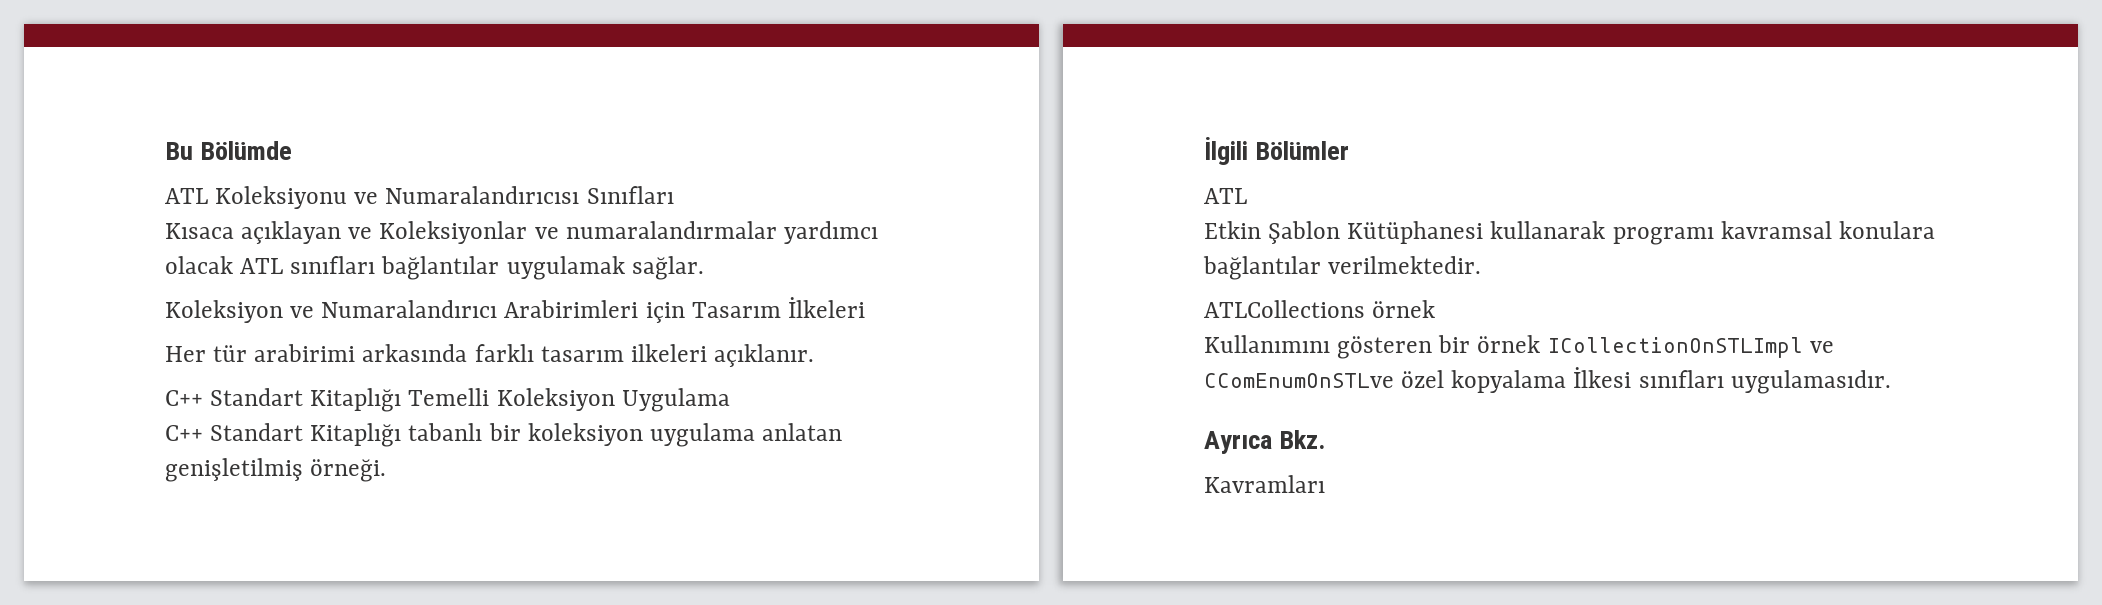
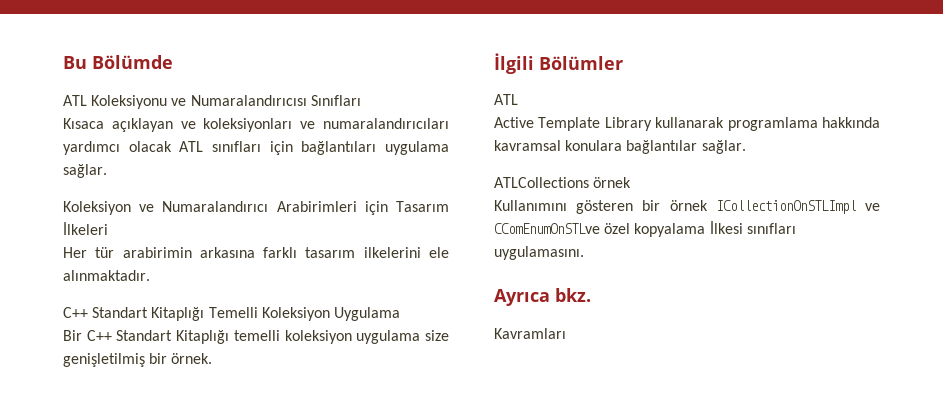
[379,221,777,244] Koleksiyonlar ve numaralandırmalar -> [203,118,449,132] koleksiyonları ve numaralandırıcıları
[381,256,625,280] bağlantılar uygulamak -> [269,141,449,155] için bağlantıları uygulama
[254,344,815,367] arabirimi arkasında farklı tasarım ilkeleri açıklanır. -> [122,247,449,258] [63,270,150,281] arabirimin arkasına farklı tasarım ilkelerini ele alınmaktadır.
[165,423,843,447] [165,458,387,482] [1204,137,1350,165] [1204,188,1247,204] [1204,221,1714,245] C++ Standart Kitaplığı tabanlı bir koleksiyon uygulama anlatan genişletilmiş örneği. // İlgili Bölümler // ATL // Etkin Şablon Kütüphanesi kullanarak programı -> [63,330,449,344] [63,353,213,367] [494,53,623,74] [494,94,518,105] [494,117,880,131] Bir C++ Standart Kitaplığı temelli koleksiyon uygulama size genişletilmiş bir örnek. // İlgili Bölümler // ATL // Active Template Library kullanarak programlama hakkında
[1328,256,1482,274] verilmektedir. -> [701,140,746,154] sağlar.
[1730,370,1891,394] uygulamasıdır. -> [494,246,584,260] uygulamasını.
[1279,430,1327,449] Bkz. -> [555,288,591,302] bkz.

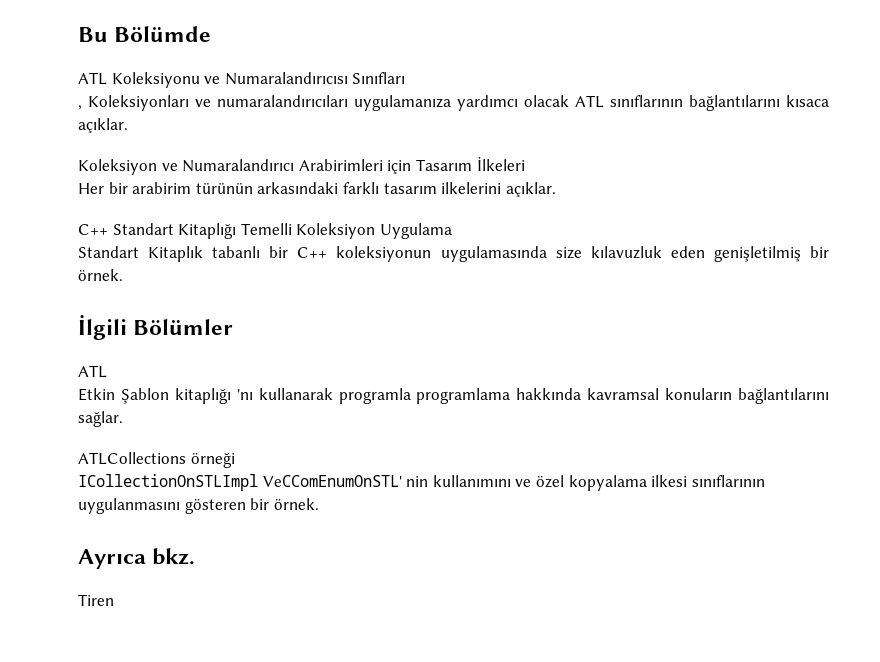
[63,118,293,132] Kısaca açıklayan ve koleksiyonları -> [78,95,189,111] , Koleksiyonları
(449, 123) none -> [354,95,451,111] uygulamanıza
[211,141,449,155] [63,164,107,178] sınıfları için bağlantıları uygulama sağlar. -> [610,95,829,111] [78,118,128,133] sınıflarının bağlantılarını kısaca açıklar.
[95,247,255,258] tür arabirimin arkasına -> [108,182,339,194] bir arabirim türünün arkasındaki
[428,247,449,258] [63,270,150,281] ele alınmaktadır. -> [505,182,556,197] açıklar.
[63,330,449,344] Bir C++ Standart Kitaplığı temelli koleksiyon uygulama size -> [78,246,705,262] Standart Kitaplık tabanlı bir C++ koleksiyonun uygulamasında size kılavuzluk eden
[494,117,725,131] Active Template Library kullanarak -> [78,388,411,404] Etkin Şablon kitaplığı 'nı kullanarak programla
[565,140,698,154] konulara bağlantılar -> [665,388,829,404] konuların bağlantılarını
[593,177,632,188] [494,200,880,214] [494,221,796,237] [494,246,584,260] örnek // Kullanımını gösteren bir örnek ICollectionOnSTLImpl ve CComEnumOnSTLve özel kopyalama İlkesi sınıfları uygulamasını. -> [190,453,235,468] [78,474,765,491] [78,498,319,514] örneği // ICollectionOnSTLImpl VeCComEnumOnSTL' nin kullanımını ve özel kopyalama ilkesi sınıflarının uygulanmasını gösteren bir örnek.
[494,328,566,339] Kavramları -> [78,594,114,606] Tiren

